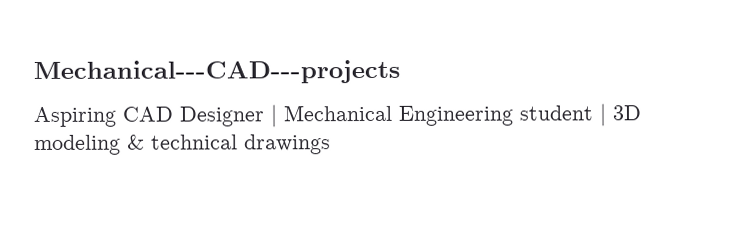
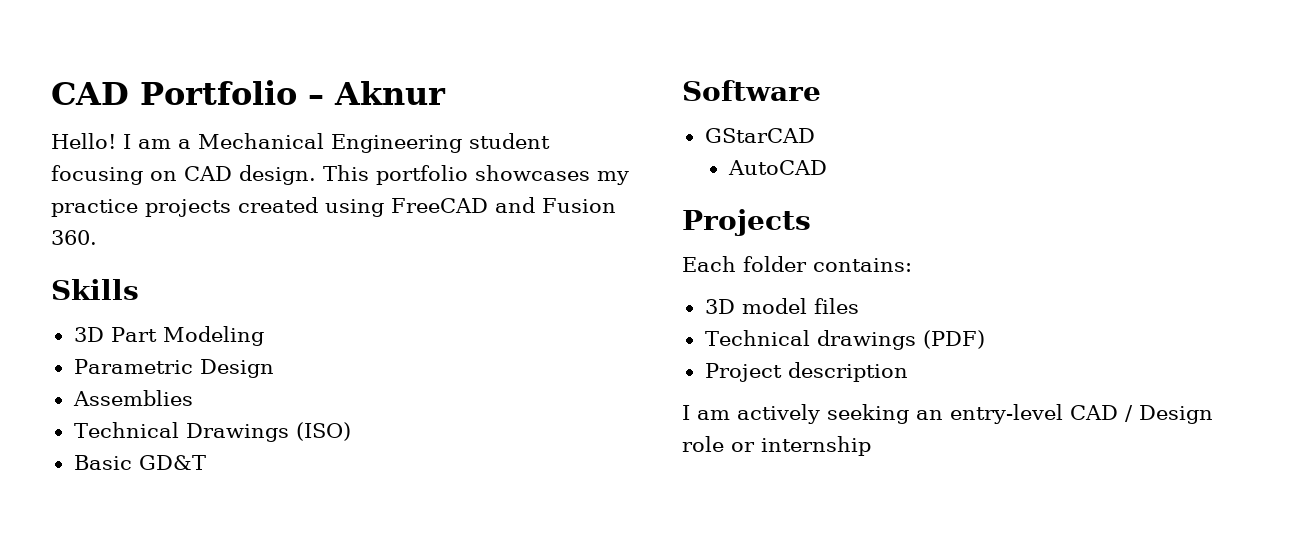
[33,59,400,85] [33,103,641,128] [34,134,331,155] Mechanical---CAD---projects // Aspiring CAD Designer | Mechanical Engineering student | 3D modeling & technical drawings -> [51,80,446,105] [51,133,550,153] [51,165,629,185] [51,197,616,217] [51,230,97,245] [51,279,139,300] [73,326,264,346] [73,359,274,378] [72,390,193,406] [73,422,351,442] [73,455,206,470] [682,80,821,101] [704,128,815,143] [727,160,827,175] [682,209,811,236] [682,256,912,272] [704,298,859,314] [704,330,985,350] [704,362,908,382] [682,404,1213,424] [682,436,871,456] CAD Portfolio – Aknur // Hello! I am a Mechanical Engineering student focusing on CAD design. This portfolio showcases my practice projects created using FreeCAD and Fusion 360. // Skills // 3D Part Modeling // Parametric Design // Assemblies // Technical Drawings (ISO) // Basic GD&T // Software // GStarCAD // AutoCAD // Projects // Each folder contains: // 3D model files // Technical drawings (PDF) // Project description // I am actively seeking an entry-level CAD / Design role or internship

